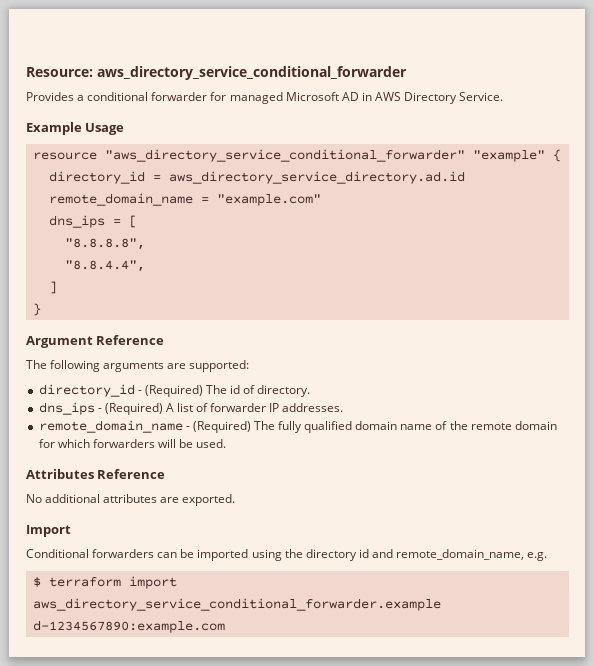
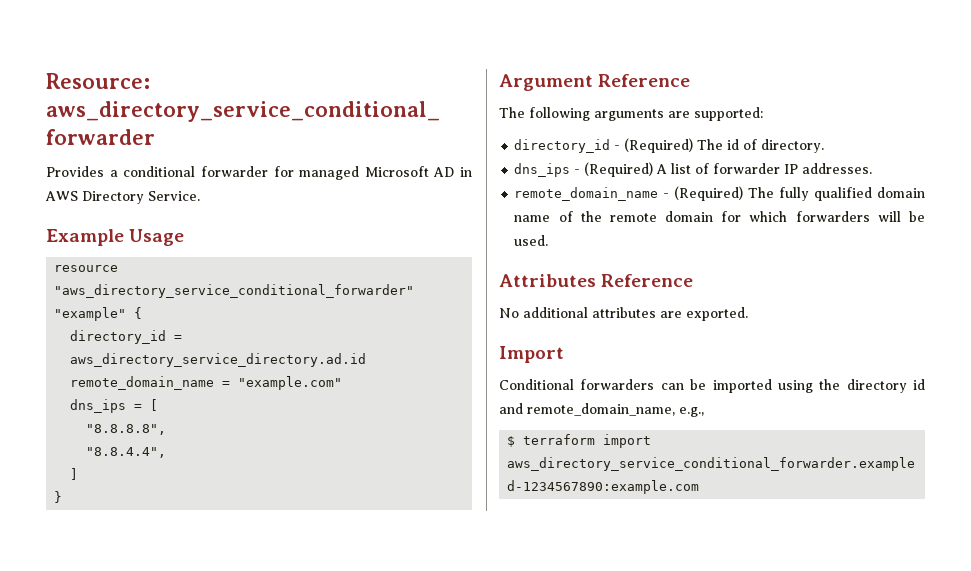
[527,552,548,561] e.g. -> [679,407,704,417] e.g.,

